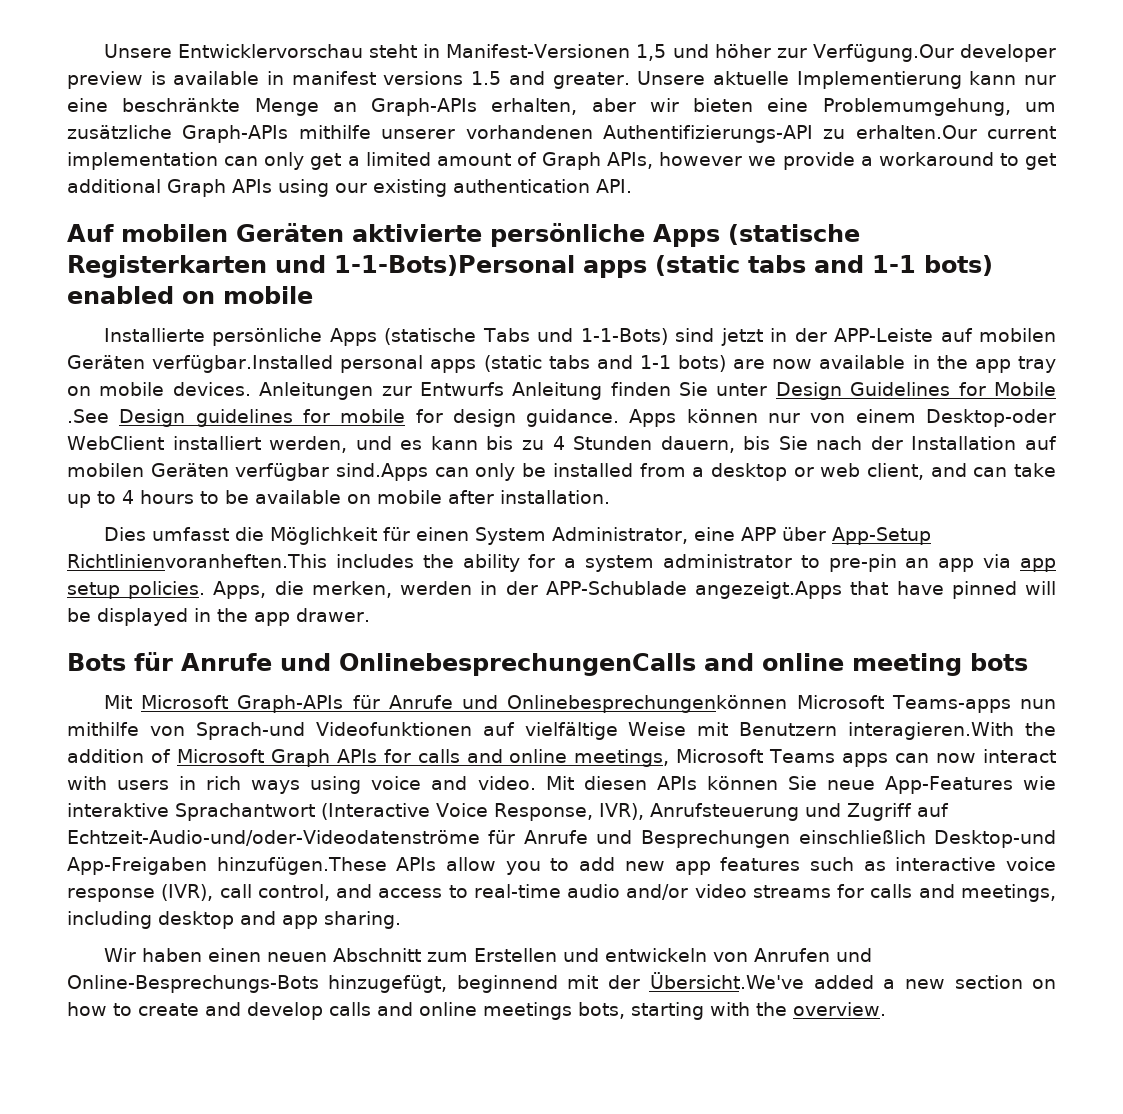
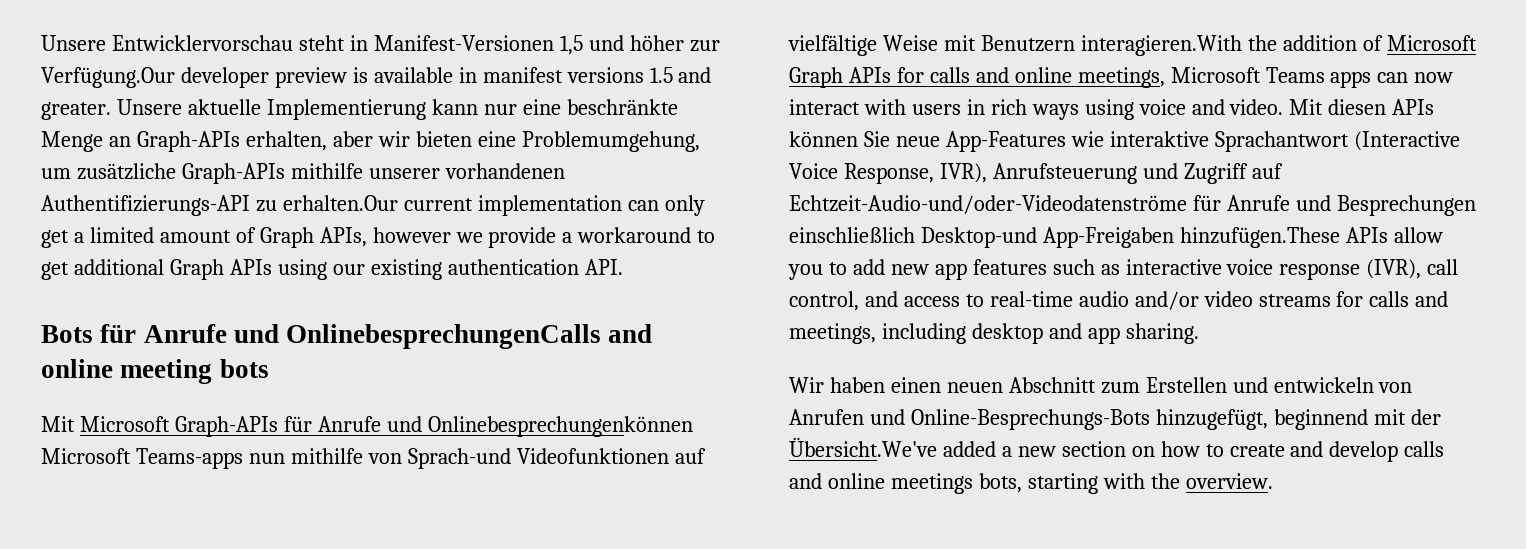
[67,223,860,247] [67,255,993,278] [67,286,313,304] [103,328,1057,346] [67,355,1056,373] [67,382,1056,400] [67,409,1057,427] [67,436,1057,453] [67,463,1057,481] [67,490,610,508] [103,527,931,545] [67,554,1056,572] [67,581,1056,599] [67,608,370,626] // Auf mobilen Geräten aktivierte persönliche Apps (statische Registerkarten und 1-1-Bots)Personal apps (static tabs and 1-1 bots) enabled on mobile // Installierte persönliche Apps (statische Tabs und 1-1-Bots) sind jetzt in der APP-Leiste auf mobilen Geräten verfügbar.Installed personal apps (static tabs and 1-1 bots) are now available in the app tray on mobile devices. Anleitungen zur Entwurfs Anleitung finden Sie unter Design Guidelines for Mobile .See Design guidelines for mobile for design guidance. Apps können nur von einem Desktop-oder WebClient installiert werden, und es kann bis zu 4 Stunden dauern, bis Sie nach der Installation auf mobilen Geräten verfügbar sind.Apps can only be installed from a desktop or web client, and can take up to 4 hours to be available on mobile after installation. // Dies umfasst die Möglichkeit für einen System Administrator, eine APP über App-Setup Richtlinienvoranheften.This includes the ability for a system administrator to pre-pin an app via app setup policies. Apps, die merken, werden in der APP-Schublade angezeigt.Apps that have pinned will be displayed in the app drawer. -> (623, 267) none

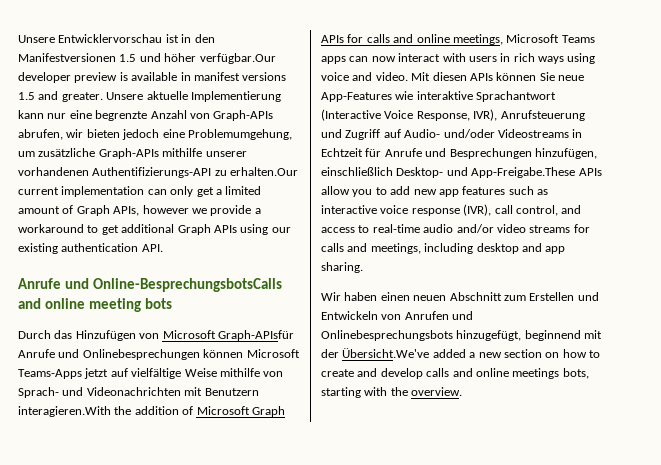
[298,35,720,55] [41,67,175,88] steht in Manifest-Versionen 1,5 und höher zur Verfügung.Our -> [165,34,215,43] [18,53,276,64] ist in den Manifestversionen 1.5 und höher verfügbar.Our
[566,99,678,115] [41,131,373,152] beschränkte Menge an Graph-APIs erhalten, aber -> [95,110,274,121] [18,129,63,140] begrenzte Anzahl von Graph-APIs abrufen,
(472, 139) none -> [122,129,160,140] jedoch
[41,324,602,349] Bots für Anrufe und OnlinebesprechungenCalls -> [18,278,282,292] Anrufe und Online-BesprechungsbotsCalls
[41,416,693,437] [41,448,706,469] [788,35,938,56] Mit Microsoft Graph-APIs für Anrufe und Onlinebesprechungenkönnen Microsoft Teams-apps nun mithilfe von Sprach-und Videofunktionen auf vielfältige Weise -> [18,330,294,341] [18,349,300,360] [18,368,284,379] [18,387,181,398] Durch das Hinzufügen von Microsoft Graph-APIsfür Anrufe und Onlinebesprechungen können Microsoft Teams-Apps jetzt auf vielfältige Weise mithilfe von Sprach- und Videonachrichten
[789,195,1476,216] [789,227,1340,248] Echtzeit-Audio-und/oder-Videodatenströme für Anrufe und Besprechungen einschließlich Desktop-und App-Freigaben hinzufügen.These -> [404,129,583,138] [321,148,597,159] [321,167,576,178] Audio- und/oder Videostreams in Echtzeit für Anrufe und Besprechungen hinzufügen, einschließlich Desktop- und App-Freigabe.These
[1273,377,1374,393] entwickeln -> [321,311,378,320] Entwickeln
[910,409,1150,430] Online-Besprechungs-Bots -> [321,330,453,341] Onlinebesprechungsbots

